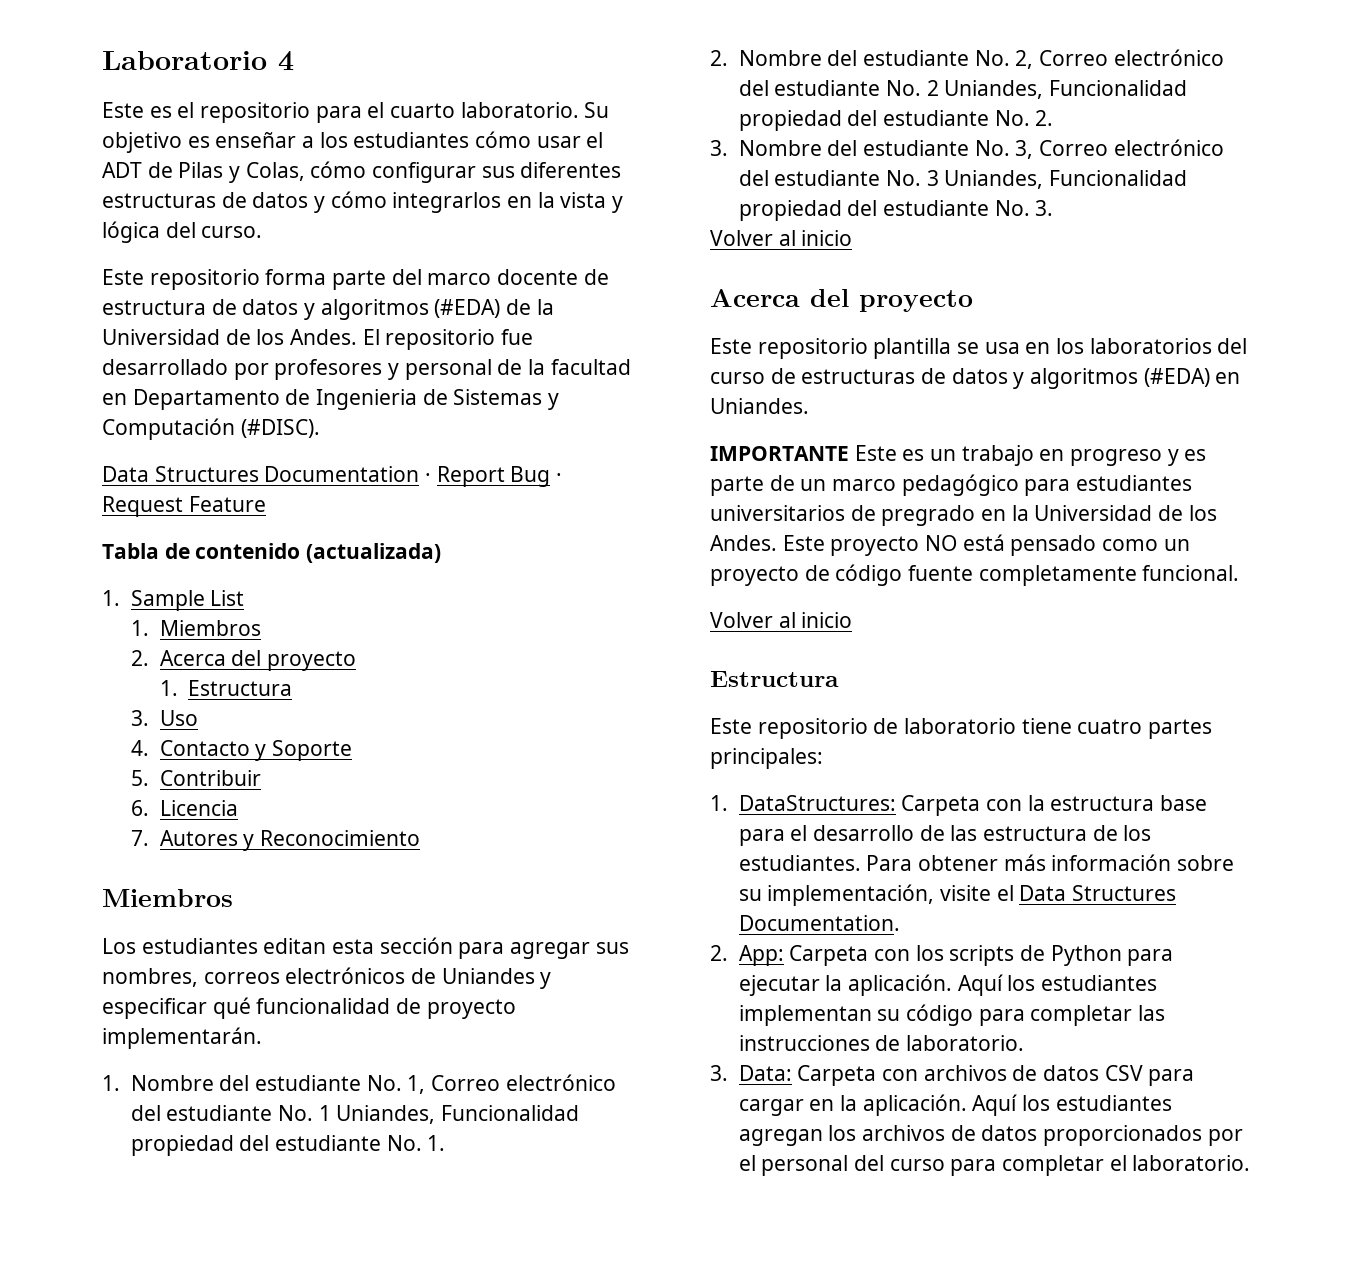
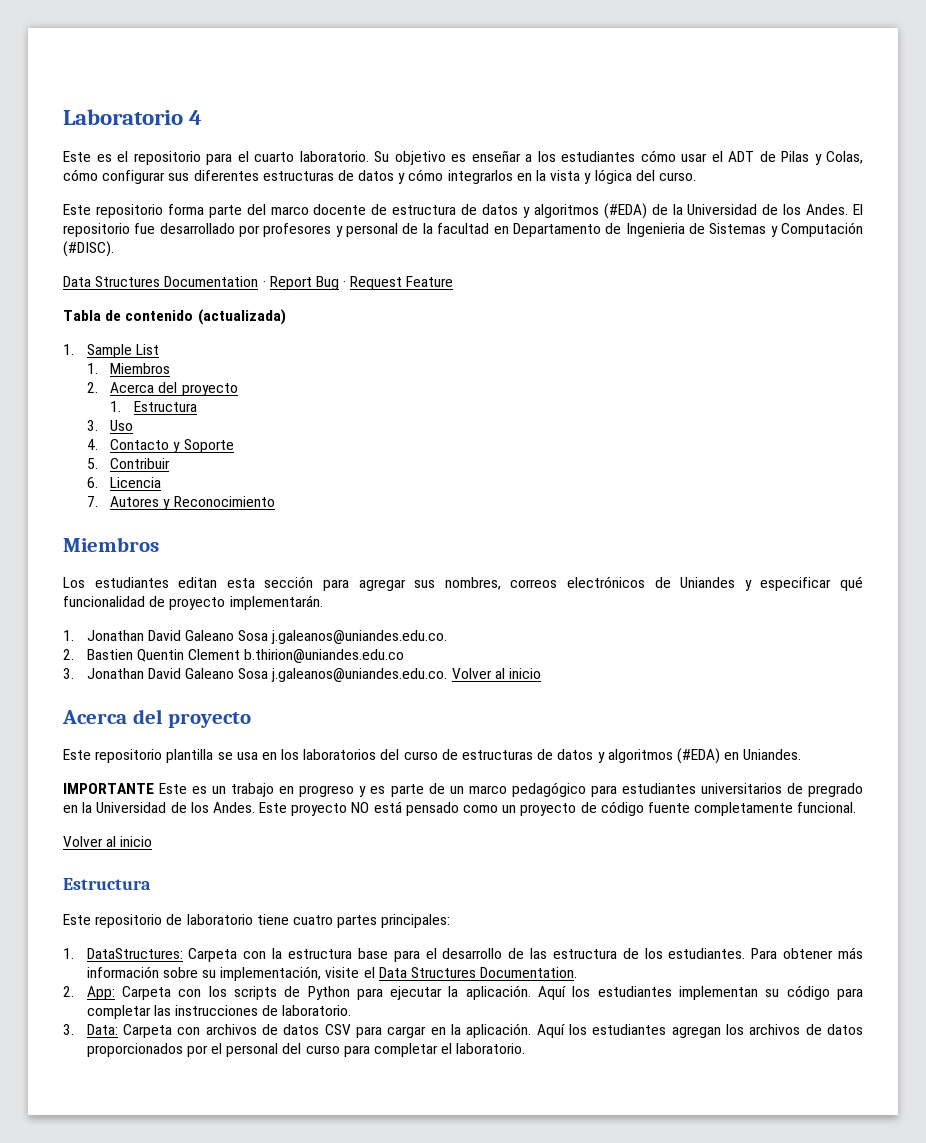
[130,1074,616,1094] [130,1105,580,1124] [130,1135,446,1156] [710,49,1224,69] [738,80,1188,99] [738,110,1054,131] [710,139,1224,159] [738,170,1188,189] [738,200,1054,221] Nombre del estudiante No. 1, Correo electrónico del estudiante No. 1 Uniandes, Funcionalidad propiedad del estudiante No. 1. // 2. Nombre del estudiante No. 2, Correo electrónico del estudiante No. 2 Uniandes, Funcionalidad propiedad del estudiante No. 2. // 3. Nombre del estudiante No. 3, Correo electrónico del estudiante No. 3 Uniandes, Funcionalidad propiedad del estudiante No. 3. // -> [86,630,448,644] [63,649,405,663] [63,668,448,682] Jonathan David Galeano Sosa j.galeanos@uniandes.edu.co. // 2. Bastien Quentin Clement b.thirion@uniandes.edu.co // 3. Jonathan David Galeano Sosa j.galeanos@uniandes.edu.co.

